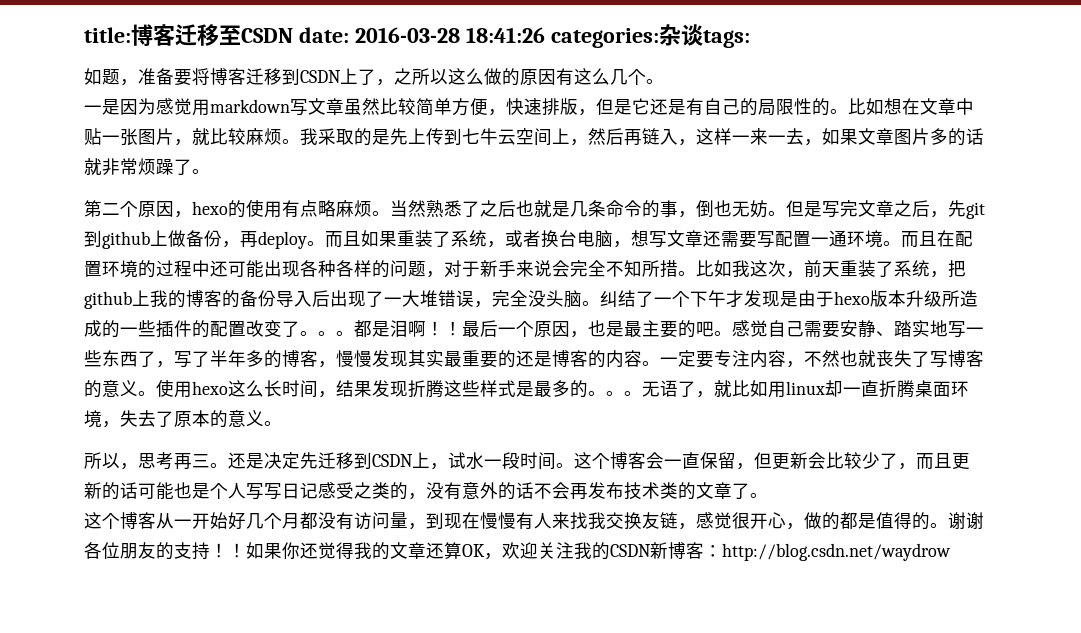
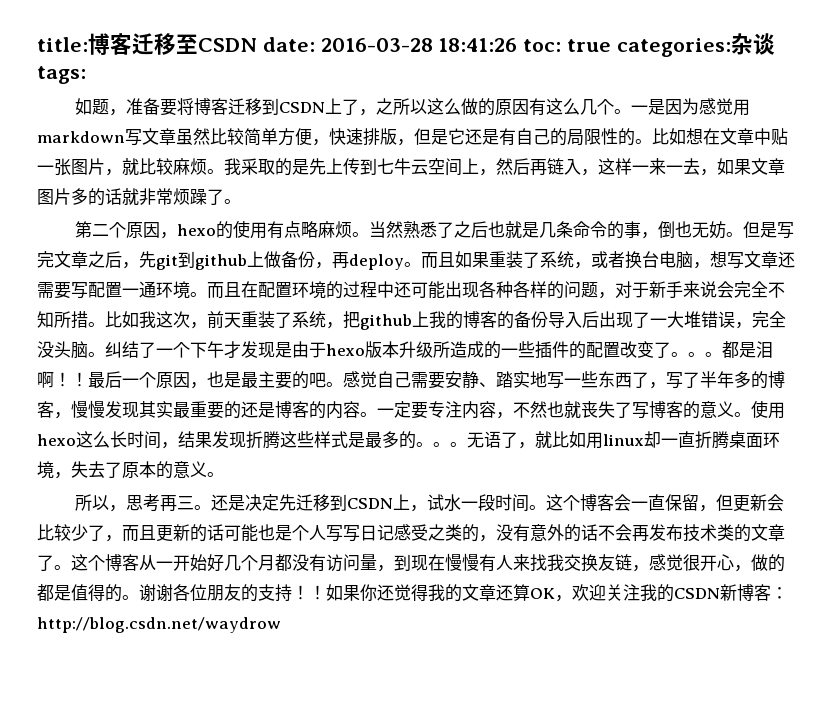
(545, 35) none -> [523,39,612,52] toc: true
(664, 81) // -> (631, 111) none
(768, 495) // -> (71, 567) none

